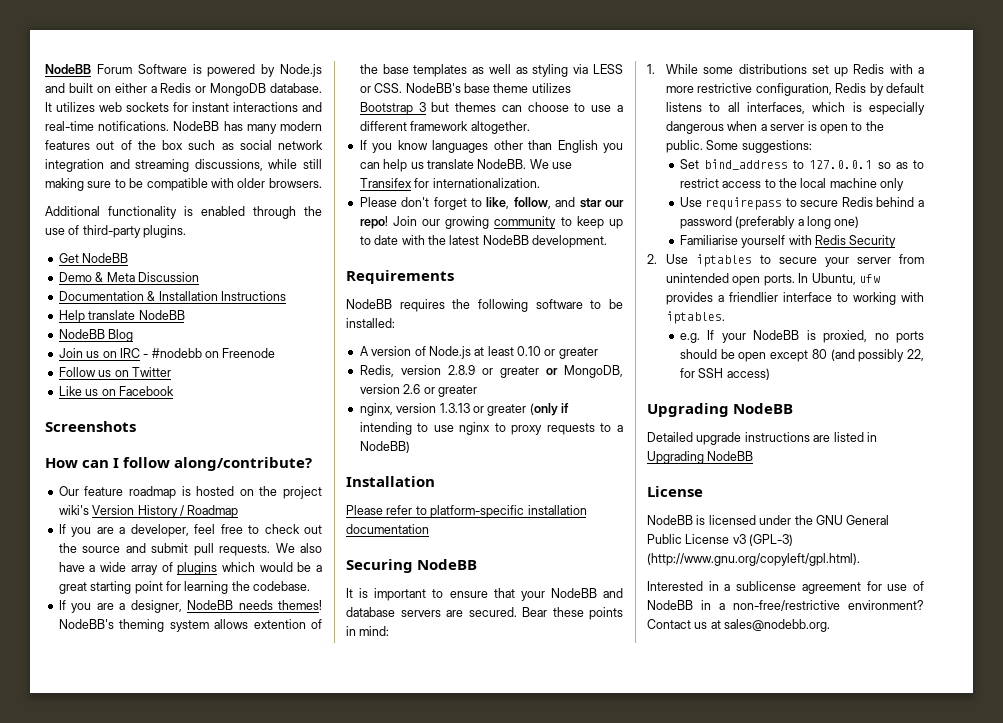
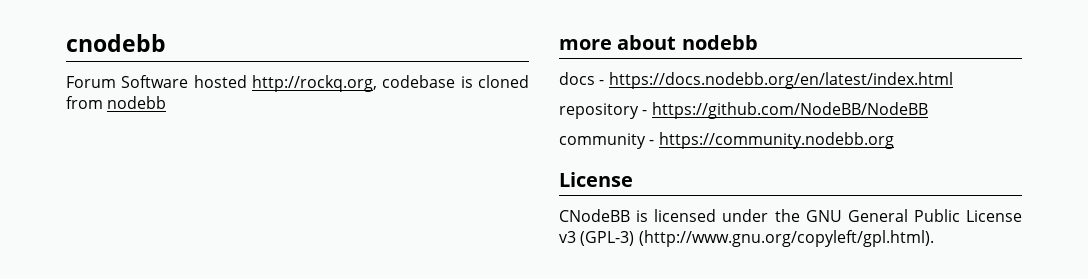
[45,64,91,74] NodeBB -> [66,34,166,52] cnodebb //
[192,64,323,77] [45,83,322,96] [45,102,322,112] [45,121,322,134] [45,140,323,150] [45,159,322,172] [45,178,322,191] [45,206,322,219] [45,225,187,238] [58,253,129,263] [58,272,199,282] [58,291,286,301] [58,310,185,323] [58,329,134,342] [58,348,276,358] [58,367,171,377] [58,386,174,396] [45,421,136,432] [45,457,313,471] [58,486,322,499] [58,505,239,518] [58,524,323,537] [58,543,322,556] [58,562,323,575] [58,581,310,594] [58,600,322,613] [58,619,322,632] [359,64,623,77] [359,83,571,93] [359,102,623,115] [359,121,530,134] [359,140,623,153] [359,159,572,172] [359,178,540,188] [359,197,624,210] [359,216,623,229] [359,235,607,248] [346,270,454,284] [346,299,623,312] [346,318,395,328] [359,346,598,359] [359,365,623,378] [359,384,477,397] [359,403,569,416] [359,422,623,435] [359,441,410,453] [346,476,435,487] [346,505,587,518] [346,524,429,534] [346,559,478,573] [346,588,623,601] [346,607,623,620] [346,626,390,636] [647,64,924,77] [666,83,924,96] [666,102,925,115] [666,121,884,134] [666,140,812,153] [679,159,924,170] [679,178,905,191] [679,197,924,210] [679,216,860,229] [679,235,897,248] [647,254,924,267] [666,273,880,286] [666,292,924,305] [666,311,726,324] [679,330,924,343] [679,349,924,362] [679,368,770,380] [647,403,794,417] [647,432,877,445] [647,451,754,464] is powered by Node.js and built on either a Redis or MongoDB database. It utilizes web sockets for instant interactions and real-time notifications. NodeBB has many modern features out of the box such as social network integration and streaming discussions, while still making sure to be compatible with older browsers. // Additional functionality is enabled through the use of third-party plugins. // Get NodeBB // Demo & Meta Discussion // Documentation & Installation Instructions // Help translate NodeBB // NodeBB Blog // Join us on IRC - #nodebb on Freenode // Follow us on Twitter // Like us on Facebook // Screenshots // How can I follow along/contribute? // Our feature roadmap is hosted on the project wiki's Version History / Roadmap // If you are a developer, feel free to check out the source and submit pull requests. We also have a wide array of plugins which would be a great starting point for learning the codebase. // If you are a designer, NodeBB needs themes! NodeBB's theming system allows extention of the base templates as well as styling via LESS or CSS. NodeBB's base theme utilizes Bootstrap 3 but themes can choose to use a different framework altogether. // If you know languages other than English you can help us translate NodeBB. We use Transifex for internationalization. // Please don't forget to like, follow, and star our repo! Join our growing community to keep up to date with the latest NodeBB development. // Requirements // NodeBB requires the following software to be installed: // A version of Node.js at least 0.10 or greater // Redis, version 2.8.9 or greater or MongoDB, version 2.6 or greater // nginx, version 1.3.13 or greater (only if intending to use nginx to proxy requests to a NodeBB) // Installation // Please refer to platform-specific installation documentation // Securing NodeBB // It is important to ensure that your NodeBB and database servers are secured. Bear these points in mind: // 1. While some distributions set up Redis with a more restrictive configuration, Redis by default listens to all interfaces, which is especially dangerous when a server is open to the public. Some suggestions: // Set bind_address to 127.0.0.1 so as to restrict access to the local machine only // Use requirepass to secure Redis behind a password (preferably a long one) // Familiarise yourself with Redis Security // 2. Use iptables to secure your server from unintended open ports. In Ubuntu, ufw provides a friendlier interface to working with iptables. // e.g. If your NodeBB is proxied, no ports should be open except 80 (and possibly 22, for SSH access) // Upgrading NodeBB // Detailed upgrade instructions are listed in Upgrading NodeBB -> [193,75,529,92] [66,96,167,109] [559,35,758,50] [559,72,953,89] [559,102,928,119] [559,132,894,149] hosted http://rockq.org, codebase is cloned from nodebb // more about nodebb // docs - https://docs.nodebb.org/en/latest/index.html // repository - https://github.com/NodeBB/NodeBB // community - https://community.nodebb.org
[647,515,693,525] NodeBB -> [559,209,630,222] CNodeBB
[647,581,924,594] [647,600,924,611] [647,619,831,632] // Interested in a sublicense agreement for use of NodeBB in a non-free/restrictive environment? Contact us at sales@nodebb.org. -> (934, 238) none

